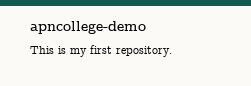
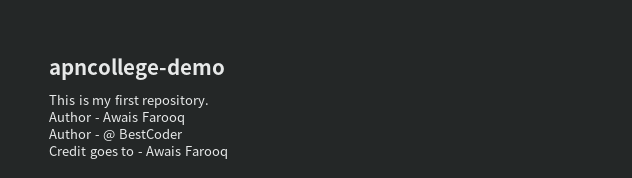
(172, 51) none -> [49,111,185,125] [49,128,183,141] [49,145,228,159] // Author - Awais Farooq // Author - @ BestCoder // Credit goes to - Awais Farooq

